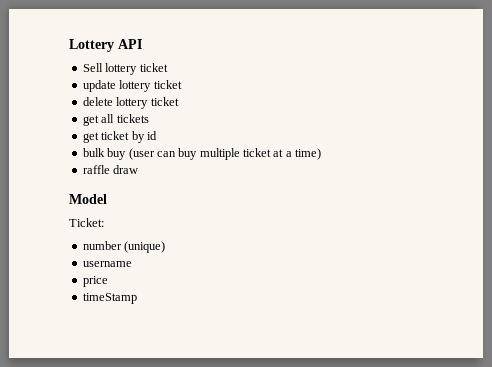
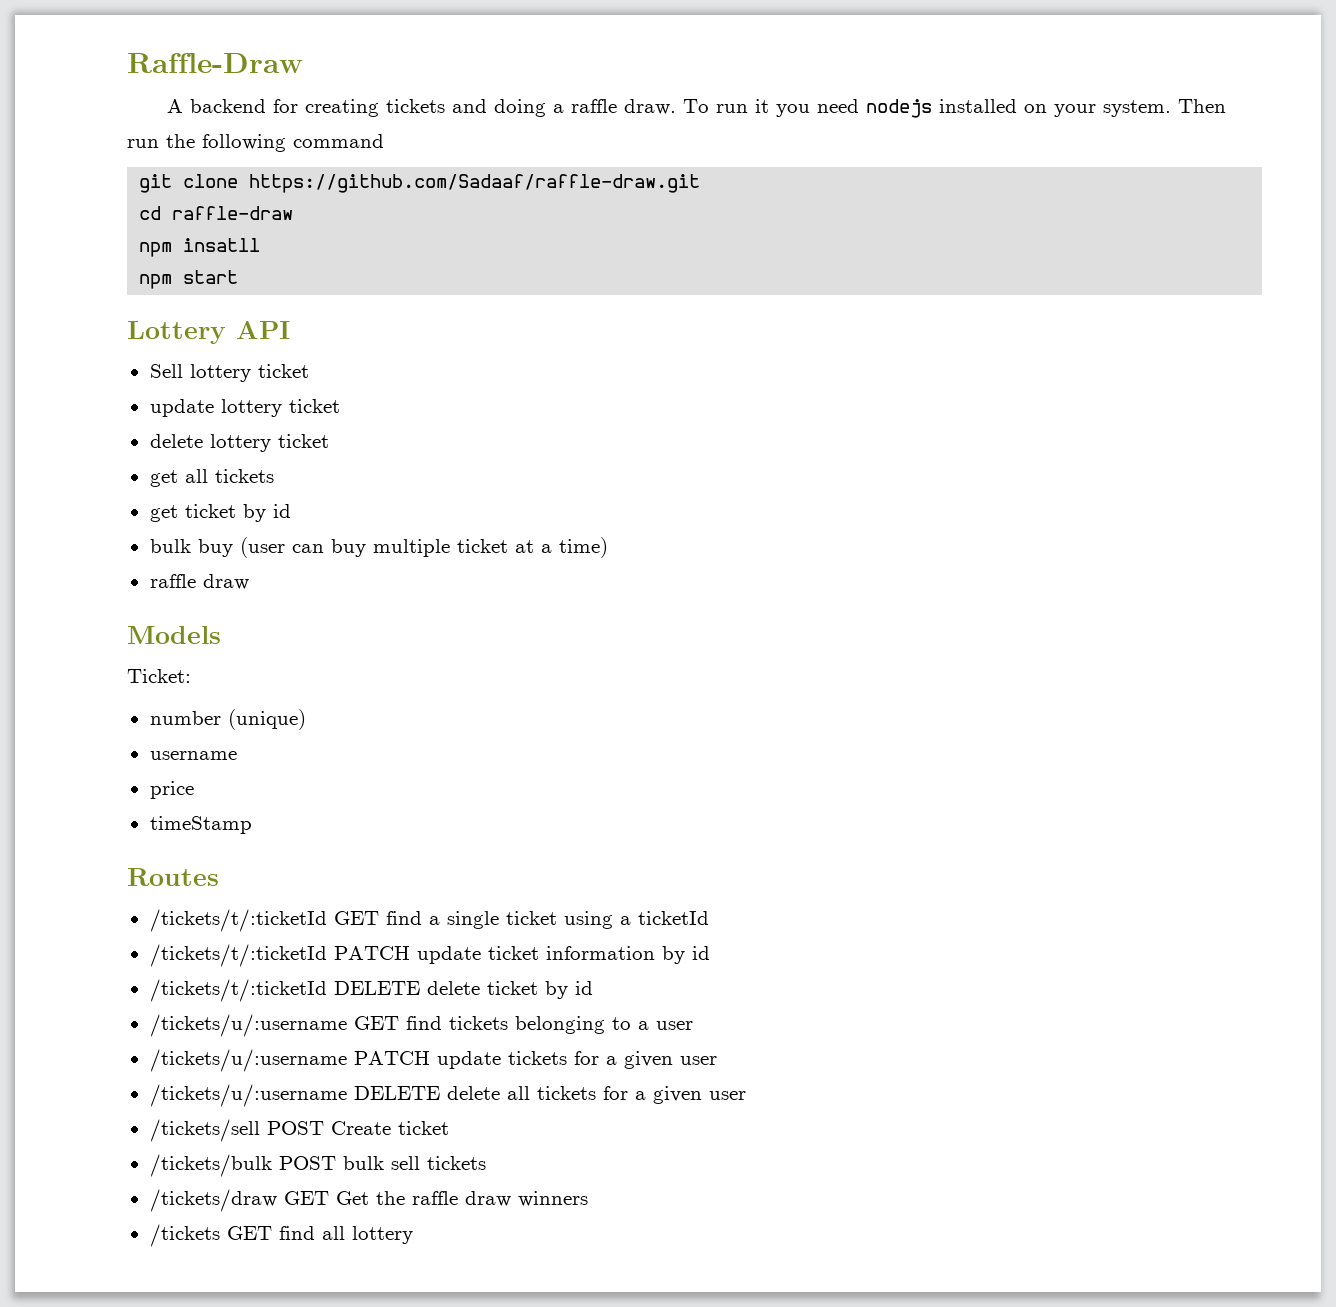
(69, 45) none -> [127,53,303,73] [167,99,1227,118] [127,134,384,152] [139,174,701,193] [139,206,294,220] [139,238,261,257] [139,270,239,289] Raffle-Draw // A backend for creating tickets and doing a raffle draw. To run it you need nodejs installed on your system. Then run the following command // git clone https://github.com/Sadaaf/raffle-draw.git // cd raffle-draw // npm insatll // npm start //
[69,194,107,204] Model -> [127,626,221,644] Models
(137, 298) none -> [127,868,219,886] [149,909,709,932] [149,944,710,967] [149,979,593,1002] [149,1014,693,1037] [149,1049,717,1072] [149,1084,746,1107] [149,1119,449,1142] [149,1154,486,1177] [149,1189,588,1212] [149,1224,413,1247] // Routes // /tickets/t/:ticketId GET find a single ticket using a ticketId // /tickets/t/:ticketId PATCH update ticket information by id // /tickets/t/:ticketId DELETE delete ticket by id // /tickets/u/:username GET find tickets belonging to a user // /tickets/u/:username PATCH update tickets for a given user // /tickets/u/:username DELETE delete all tickets for a given user // /tickets/sell POST Create ticket // /tickets/bulk POST bulk sell tickets // /tickets/draw GET Get the raffle draw winners // /tickets GET find all lottery

